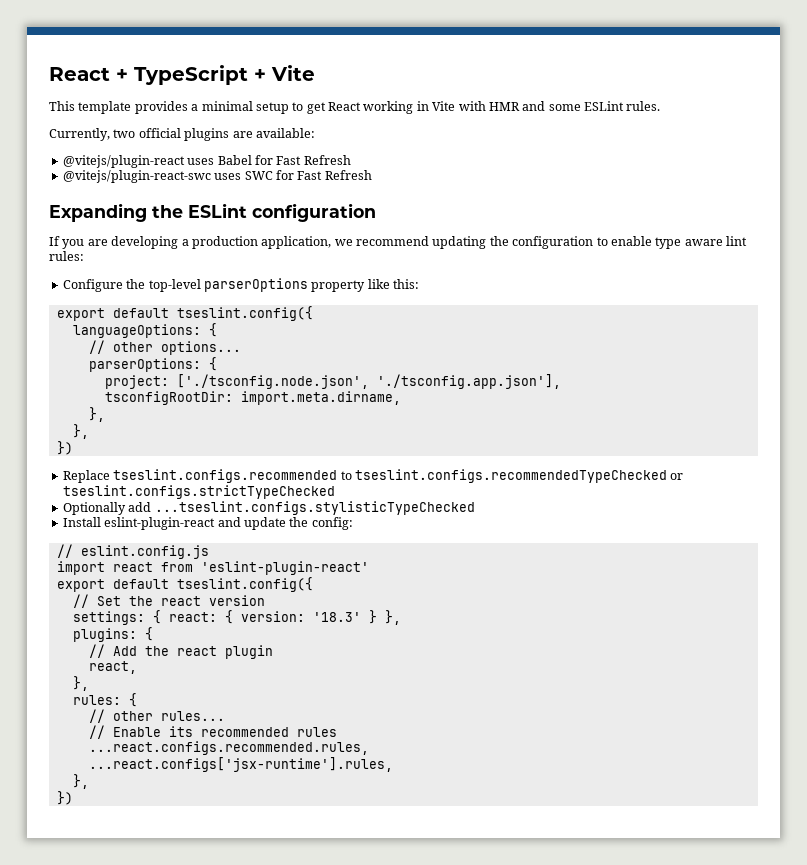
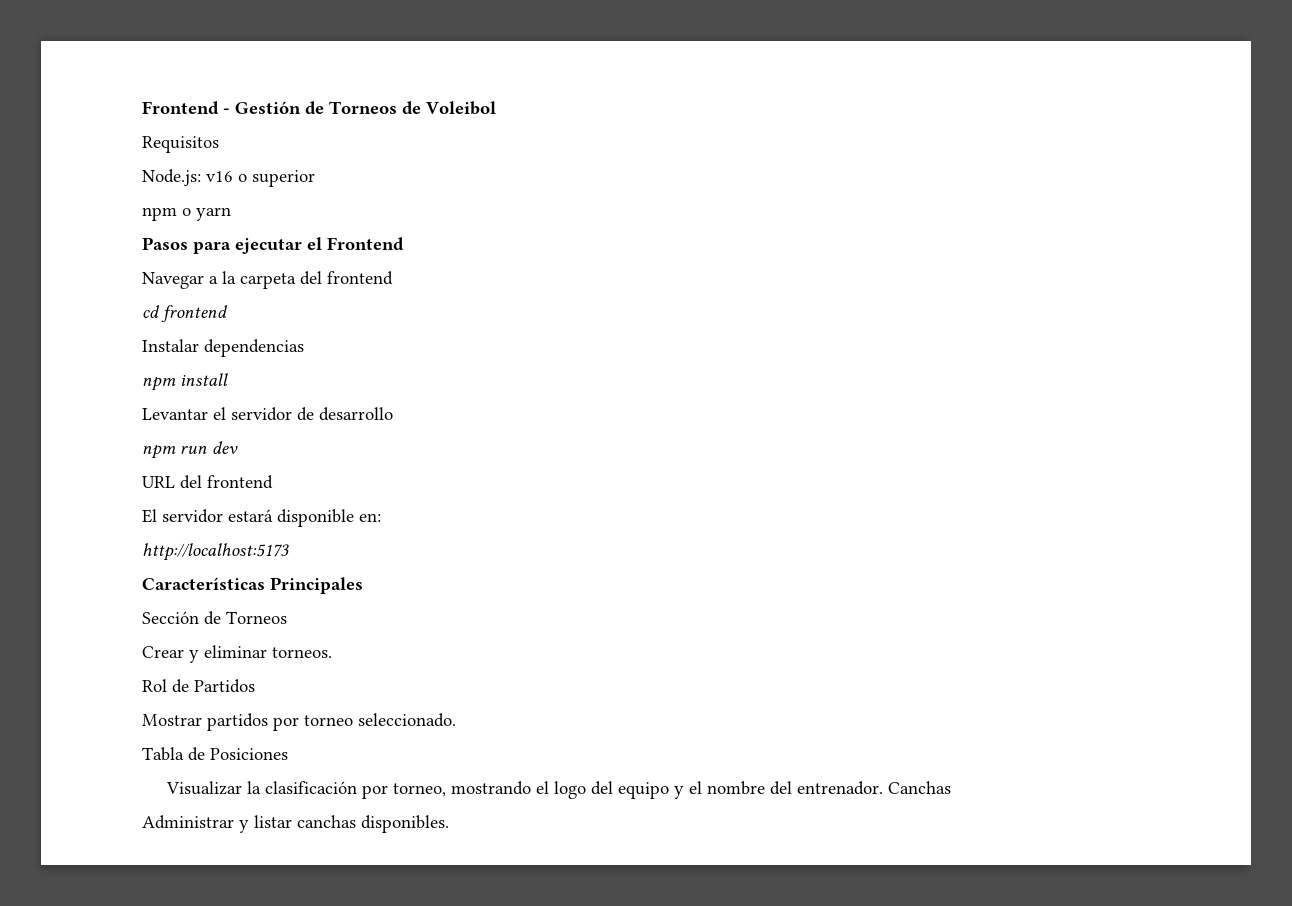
[49,65,315,85] [49,101,661,114] [49,128,315,141] [62,155,351,168] [62,170,372,183] [49,203,376,222] [49,236,747,249] [49,251,84,261] [62,278,419,292] [56,306,313,321] [72,323,217,338] [88,340,241,355] [88,357,217,372] [104,374,561,389] [104,391,401,405] [88,407,105,422] [72,424,89,439] [56,441,73,455] [62,469,684,483] [62,485,335,499] [62,501,475,515] [62,517,353,530] [56,544,209,559] [56,561,369,575] [56,577,313,592] [72,594,265,608] [72,610,401,625] [72,627,153,642] [88,644,273,659] [88,661,137,674] [72,676,89,691] [72,693,137,707] [88,709,225,723] [88,725,337,739] [88,741,369,755] [88,757,393,772] [72,774,89,789] [56,791,73,805] React + TypeScript + Vite // This template provides a minimal setup to get React working in Vite with HMR and some ESLint rules. // Currently, two official plugins are available: // @vitejs/plugin-react uses Babel for Fast Refresh // @vitejs/plugin-react-swc uses SWC for Fast Refresh // Expanding the ESLint configuration // If you are developing a production application, we recommend updating the configuration to enable type aware lint rules: // Configure the top-level parserOptions property like this: // export default tseslint.config({ // languageOptions: { // // other options... // parserOptions: { // project: ['./tsconfig.node.json', './tsconfig.app.json'], // tsconfigRootDir: import.meta.dirname, // }, // }, // }) // Replace tseslint.configs.recommended to tseslint.configs.recommendedTypeChecked or tseslint.configs.strictTypeChecked // Optionally add ...tseslint.configs.stylisticTypeChecked // Install eslint-plugin-react and update the config: // // eslint.config.js // import react from 'eslint-plugin-react' // export default tseslint.config({ // // Set the react version // settings: { react: { version: '18.3' } }, // plugins: { // // Add the react plugin // react, // }, // rules: { // // other rules... // // Enable its recommended rules // ...react.configs.recommended.rules, // ...react.configs['jsx-runtime'].rules, // }, // }) -> [142,101,496,115] [142,136,219,153] [142,169,315,187] [142,207,231,221] [142,237,404,254] [142,271,393,289] [142,305,228,322] [142,339,304,357] [142,373,228,391] [142,407,393,421] [142,441,238,459] [142,475,273,489] [142,509,381,527] [142,543,289,561] [142,577,363,594] [142,611,287,625] [142,645,332,663] [142,679,255,693] [142,713,456,731] [142,747,288,761] [166,781,952,799] [142,815,449,833] Frontend - Gestión de Torneos de Voleibol // Requisitos // Node.js: v16 o superior // npm o yarn // Pasos para ejecutar el Frontend // Navegar a la carpeta del frontend // cd frontend // Instalar dependencias // npm install // Levantar el servidor de desarrollo // npm run dev // URL del frontend // El servidor estará disponible en: // http://localhost:5173 // Características Principales // Sección de Torneos // Crear y eliminar torneos. // Rol de Partidos // Mostrar partidos por torneo seleccionado. // Tabla de Posiciones // Visualizar la clasificación por torneo, mostrando el logo del equipo y el nombre del entrenador. Canchas // Administrar y listar canchas disponibles.

